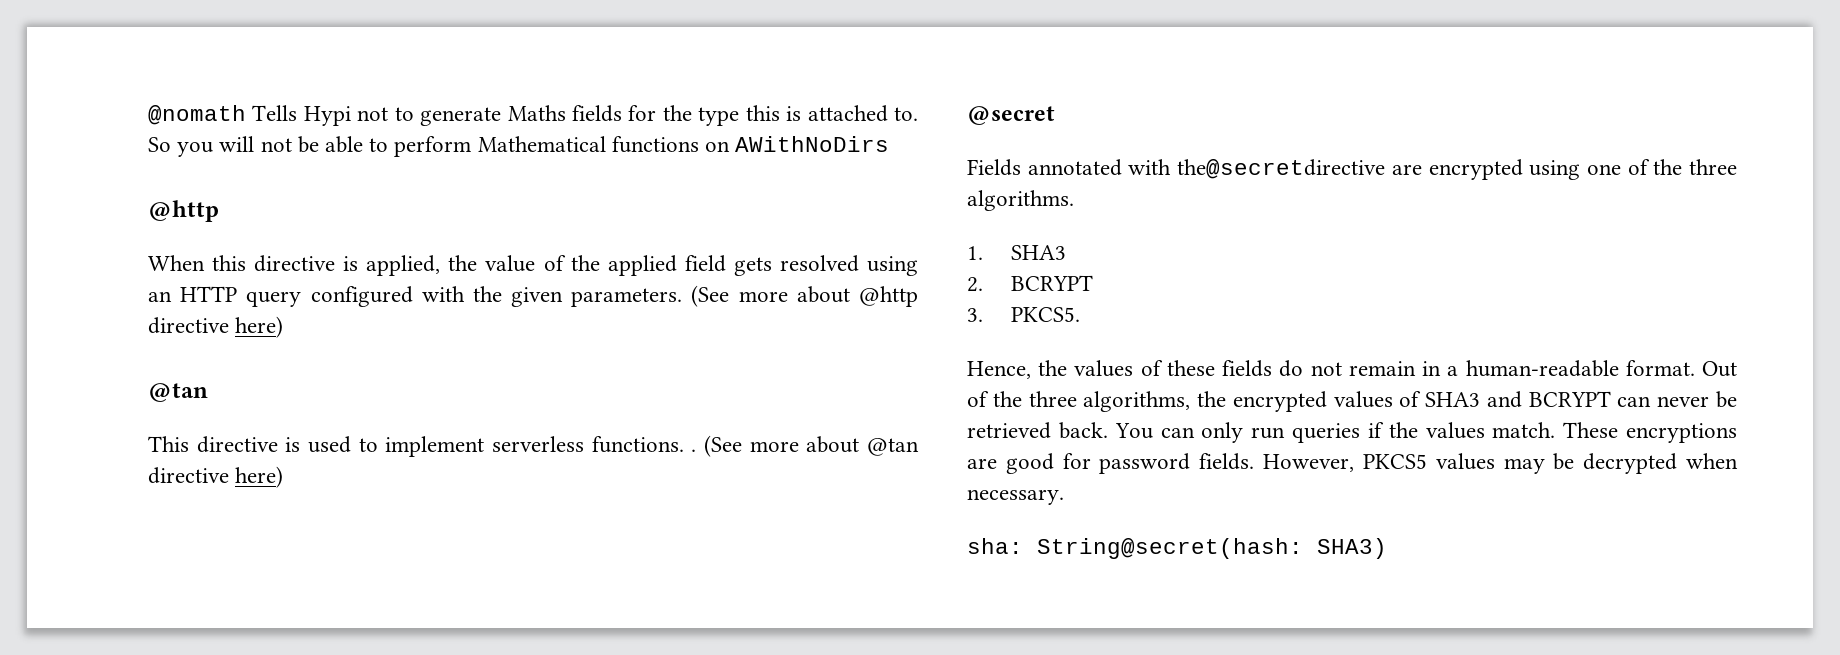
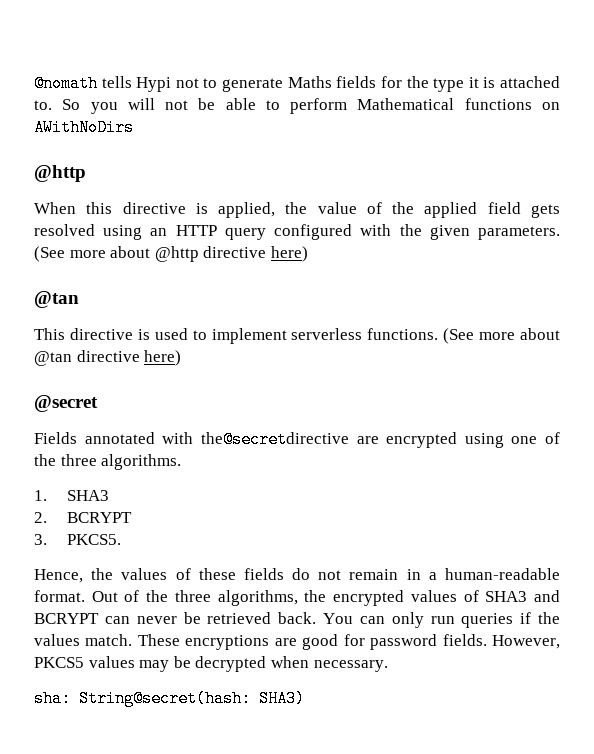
[252,105,298,121] Tells -> [101,76,132,88] tells
[745,105,780,121] this -> [468,77,479,88] it
[691,449,697,452] . -> (439, 334) none

